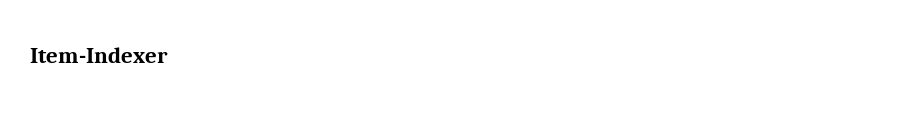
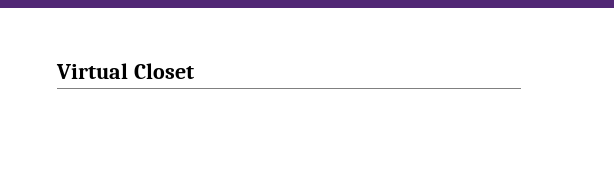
[30,47,168,63] Item-Indexer -> [56,63,194,79] Virtual Closet

